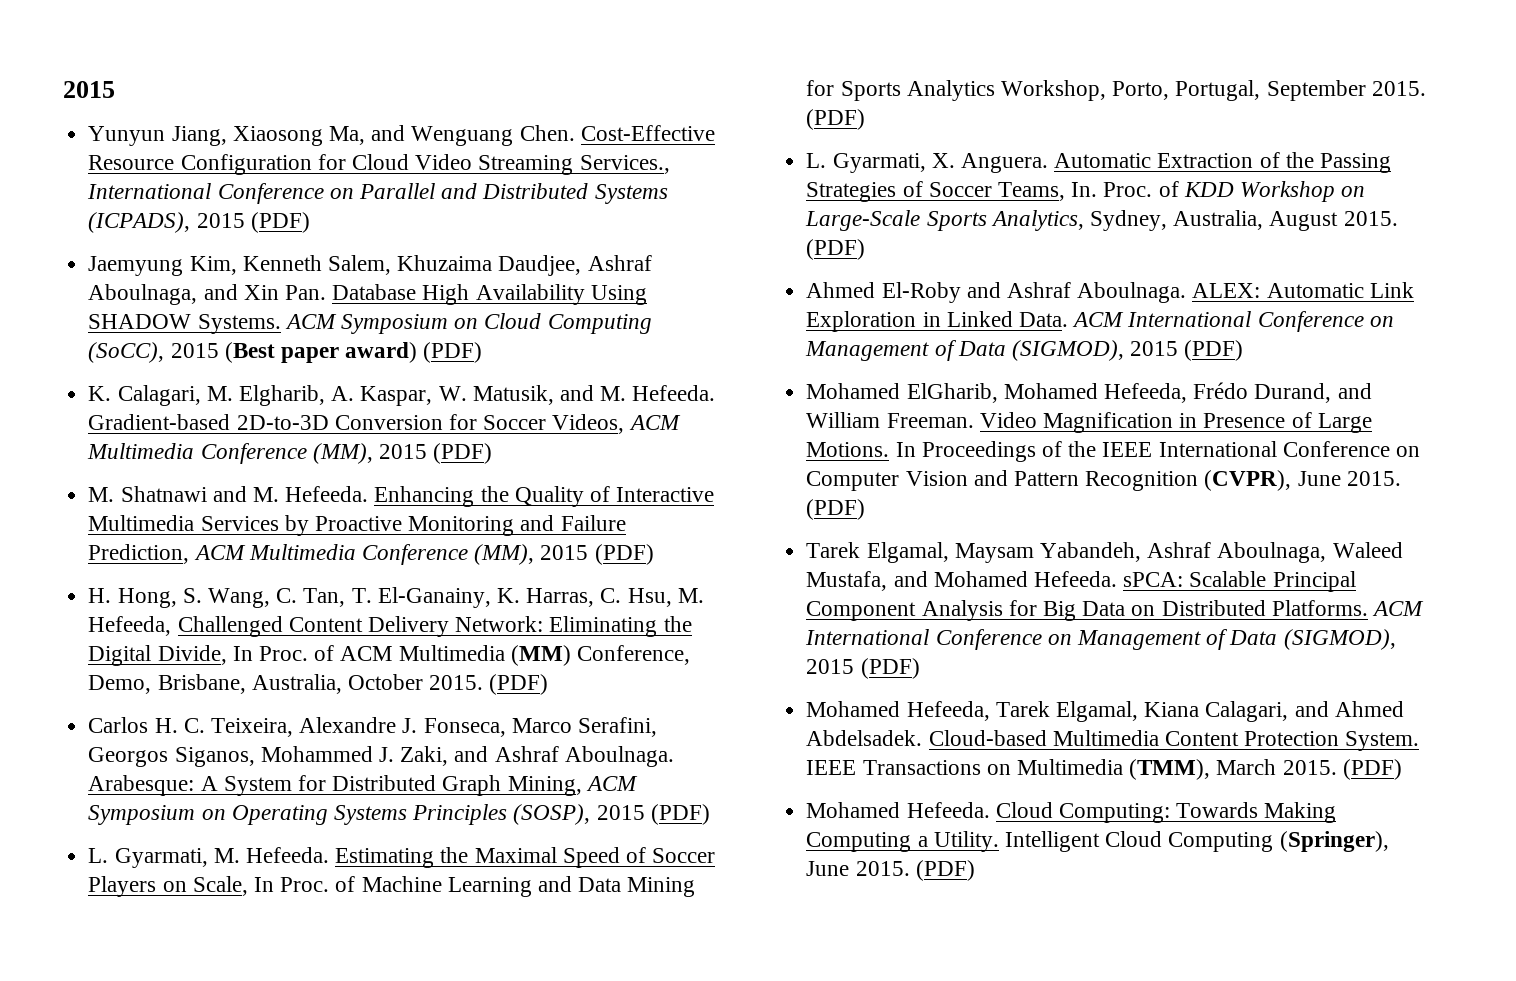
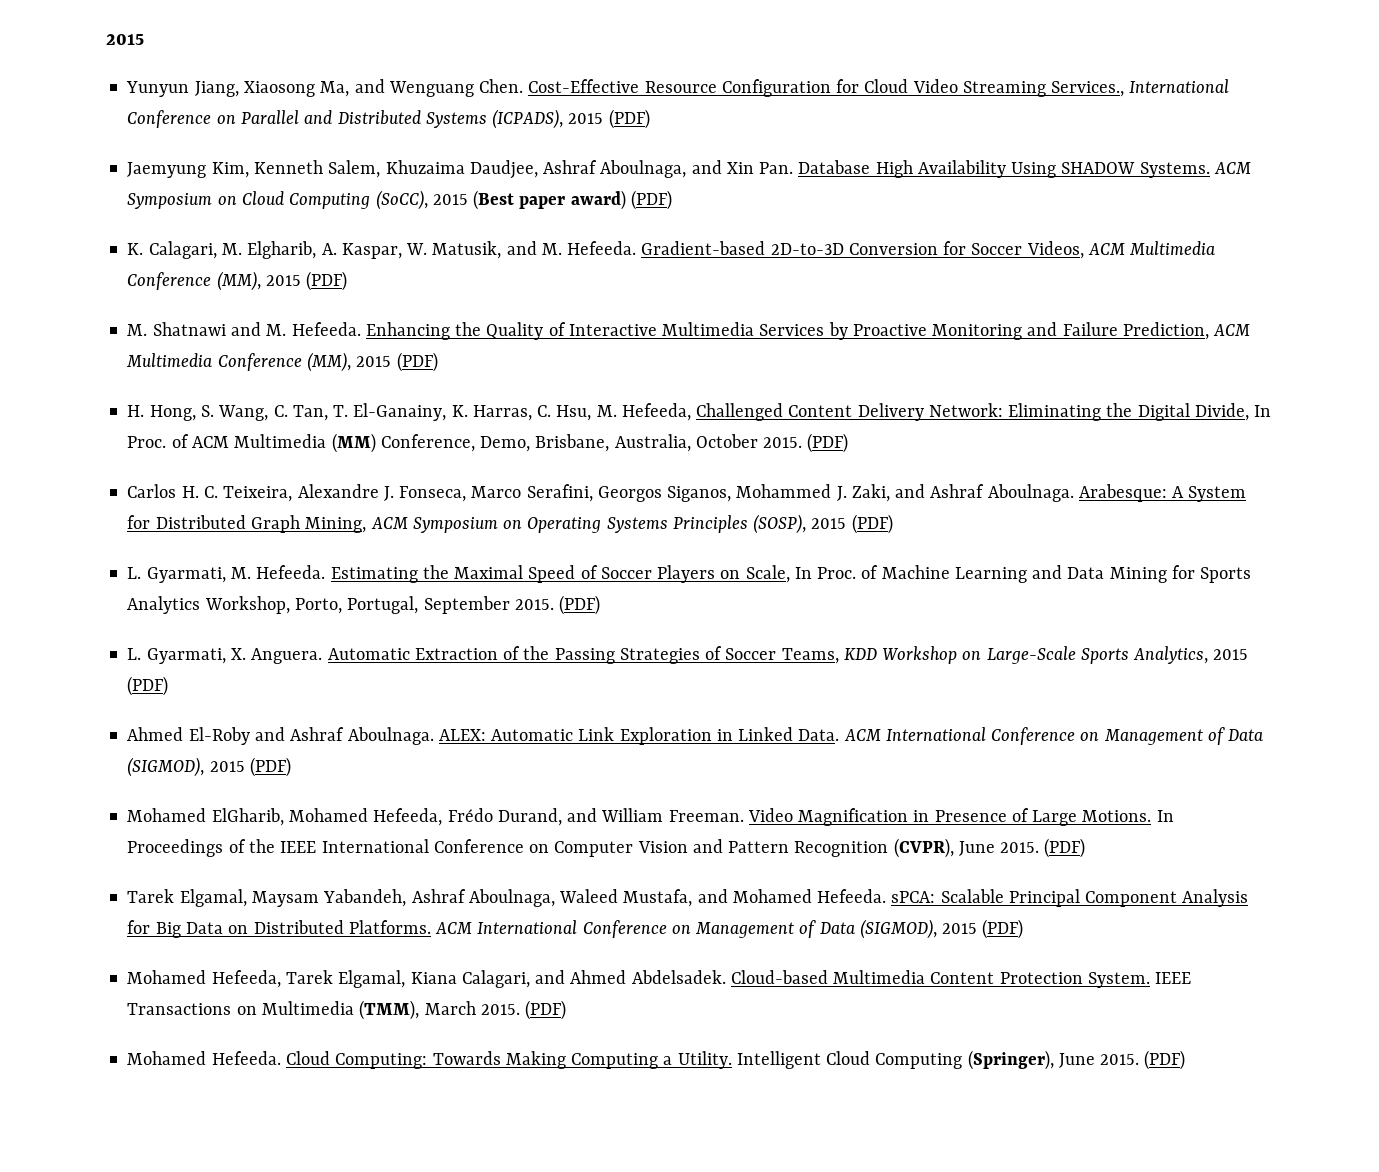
[1071,181,1179,197] In. Proc. of -> (839, 656) none
[1089,210,1398,231] Sydney, Australia, August 2015. -> [1213,649,1249,660] 2015

